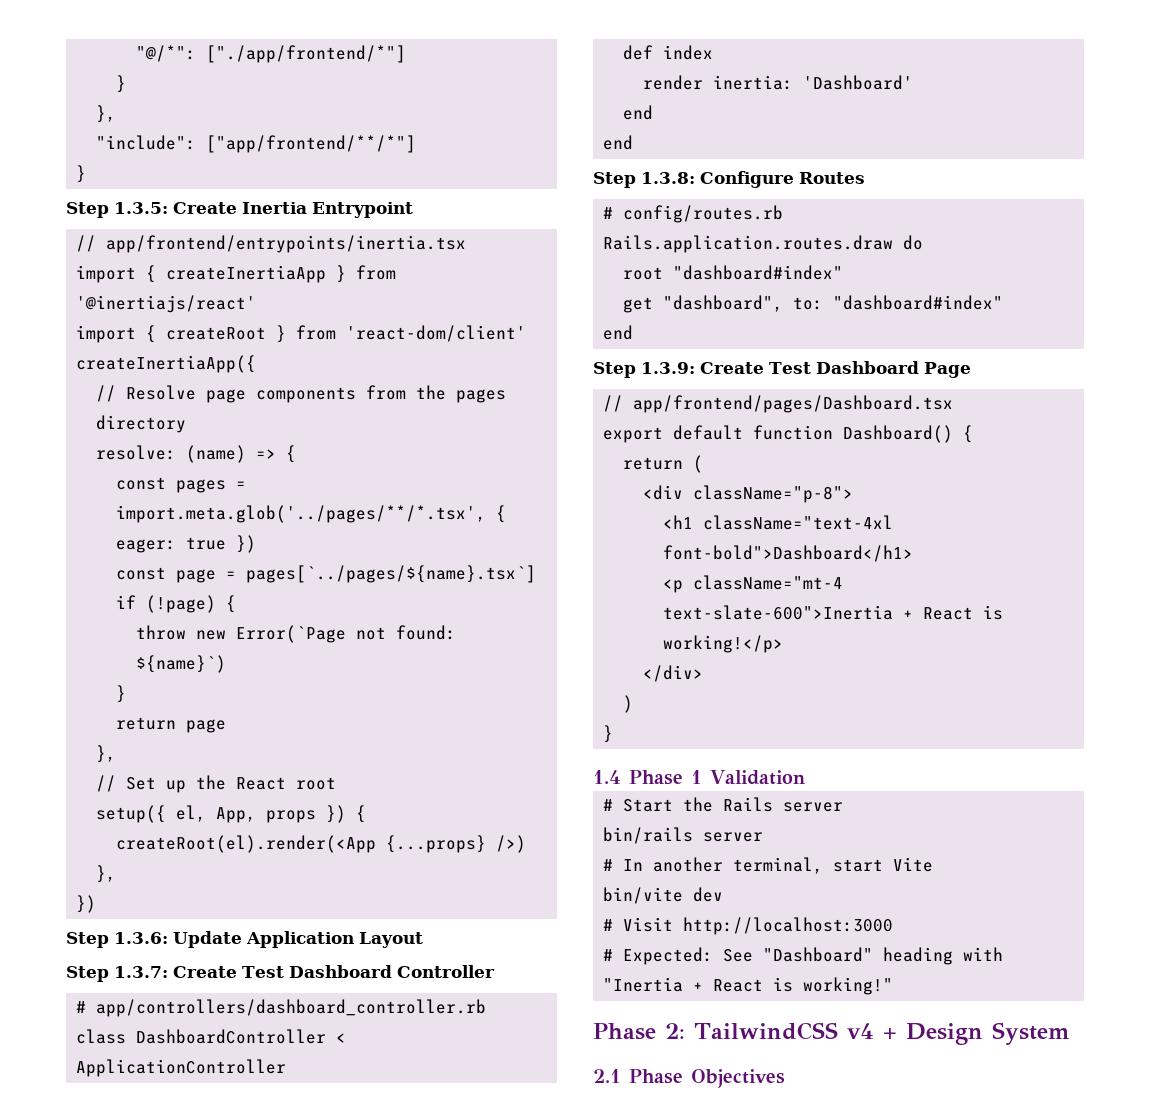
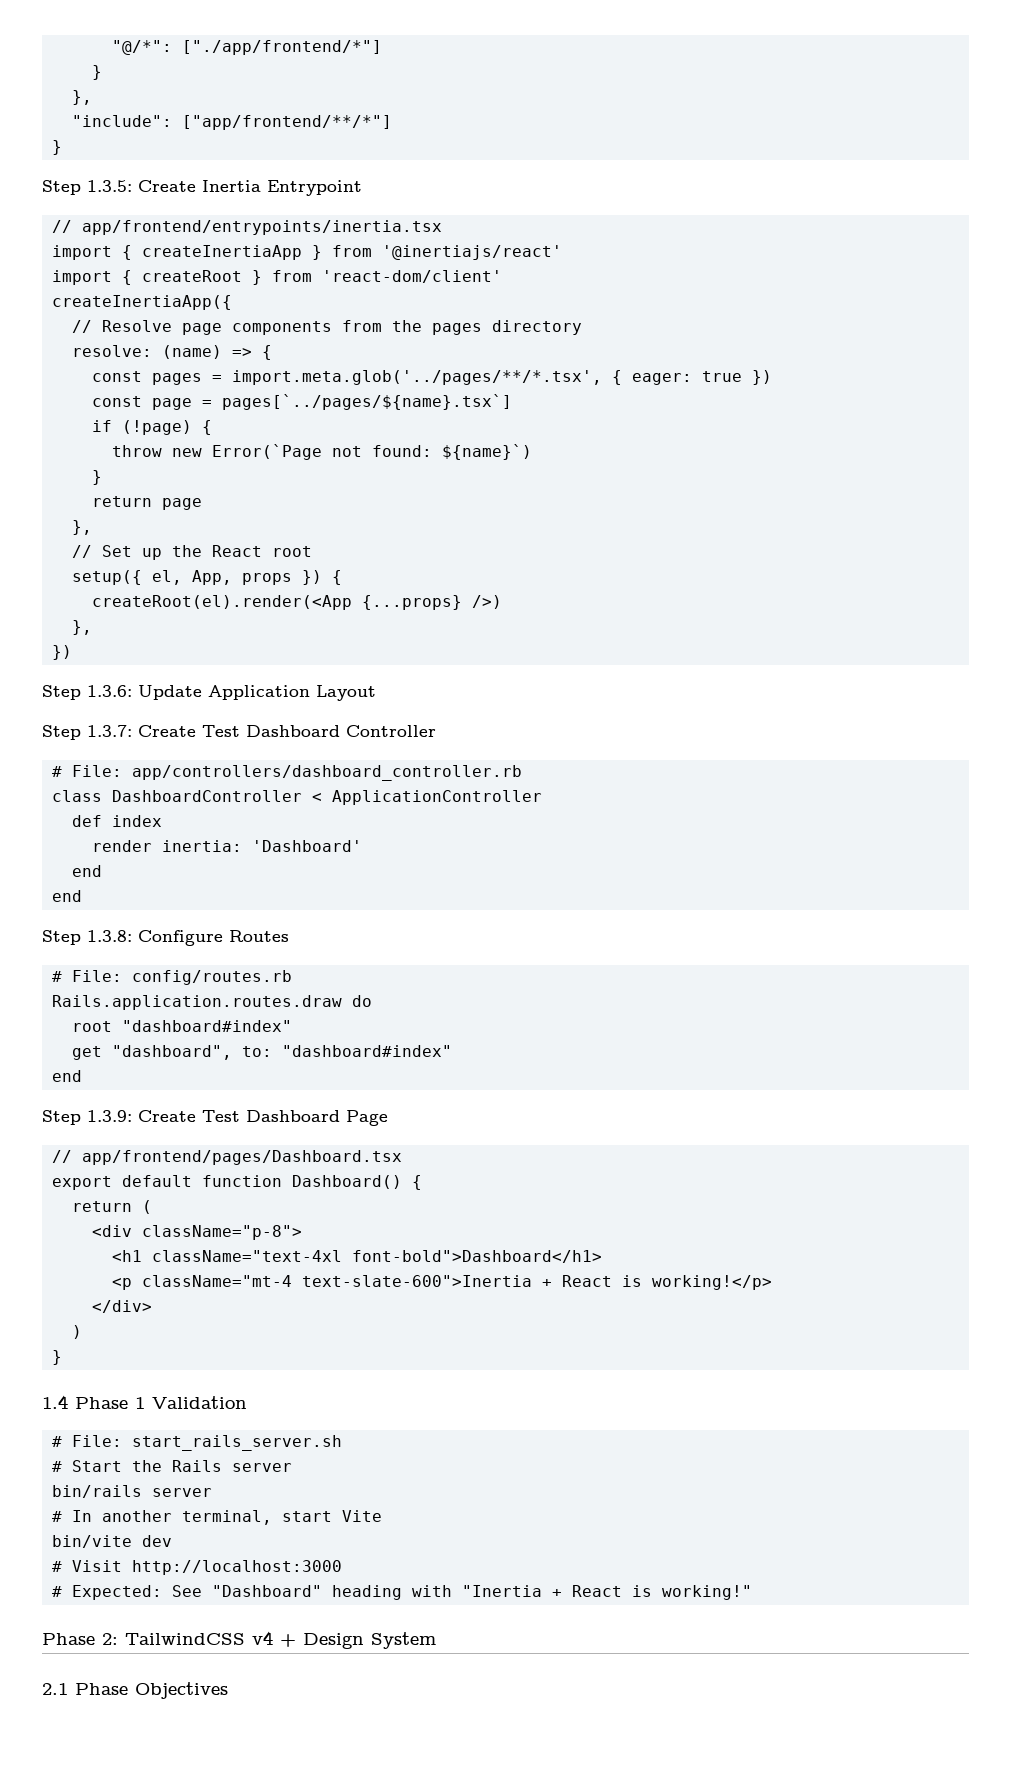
(86, 1007) none -> [71,765,122,777] File:
(613, 213) none -> [71,970,122,982] File:
(805, 777) none -> [51,1435,342,1451] // # File: start_rails_server.sh

